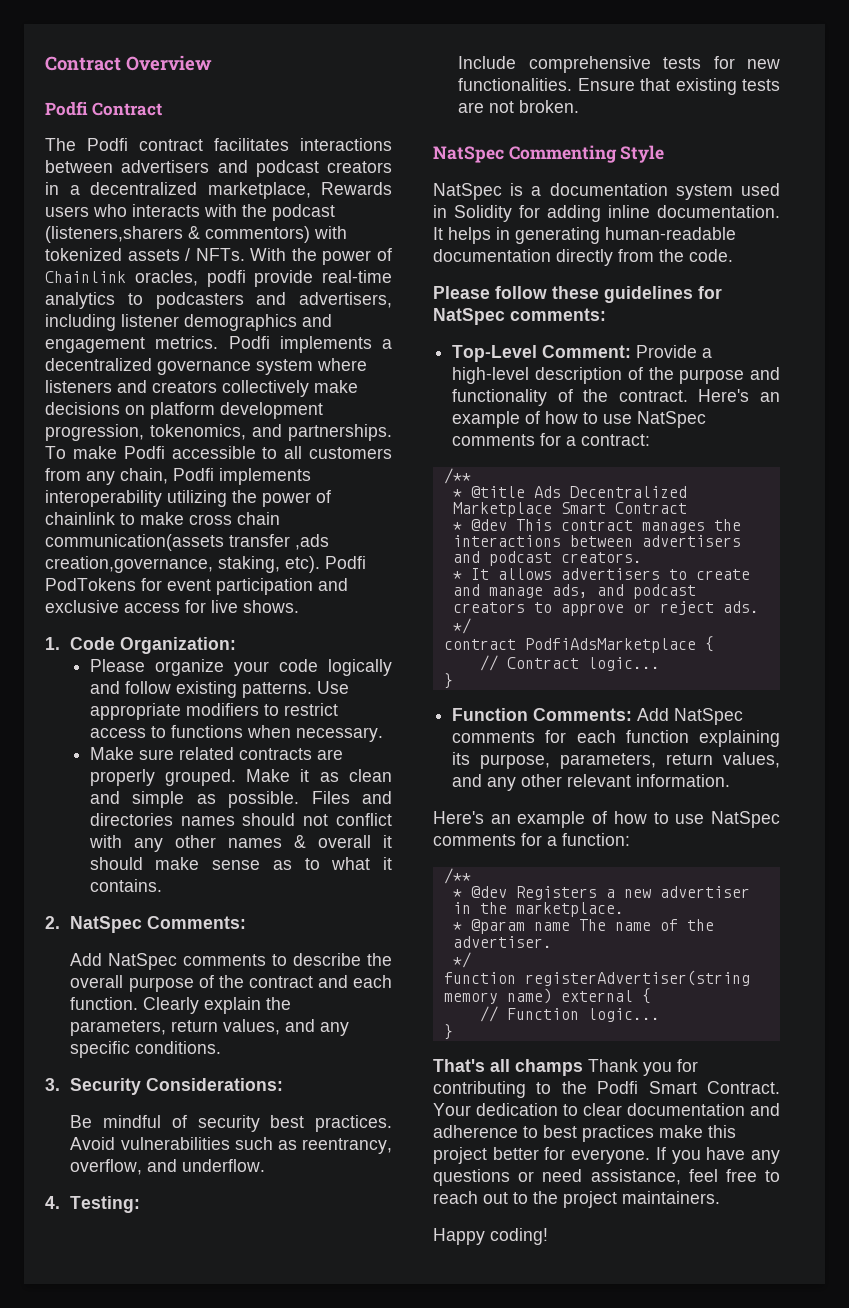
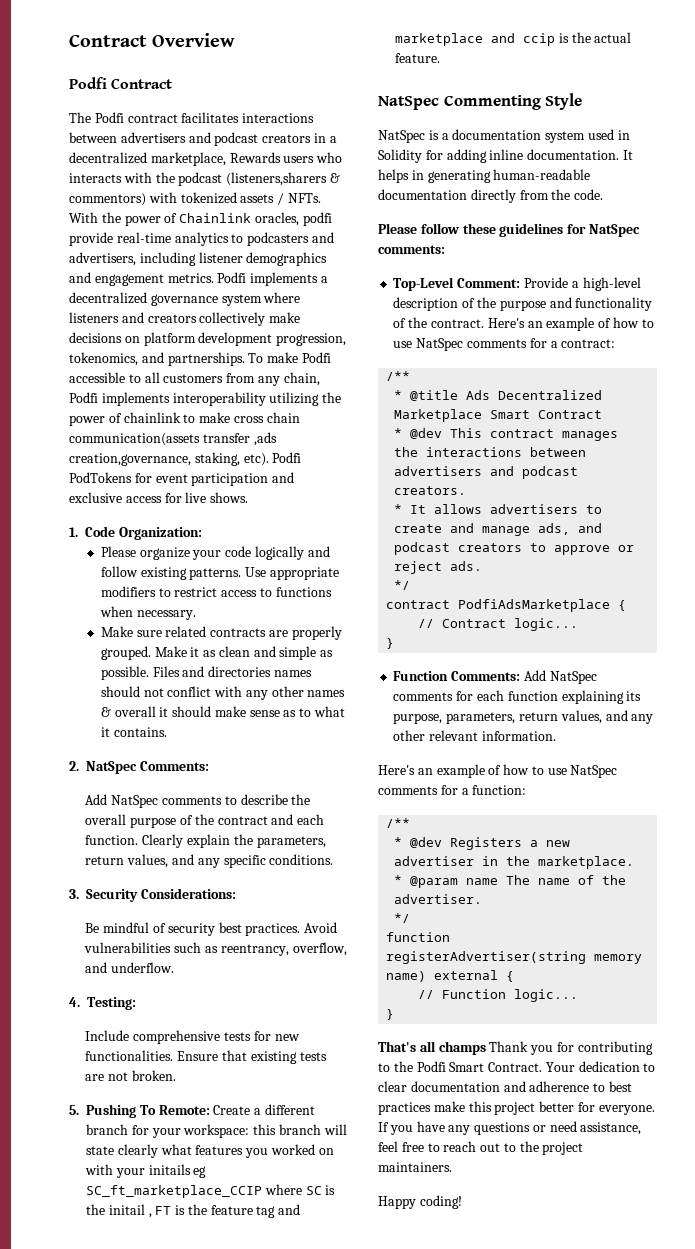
(580, 106) none -> [69,1104,315,1118] [86,1124,347,1138] [86,1144,334,1158] [85,1164,207,1178] [86,1184,336,1198] [86,1204,301,1218] [395,32,632,46] [395,53,440,63] // 5. Pushing To Remote: Create a different branch for your workspace: this branch will state clearly what features you worked on with your initails eg SC_ft_marketplace_CCIP where SC is the initail , FT is the feature tag and marketplace and ccip is the actual feature.

